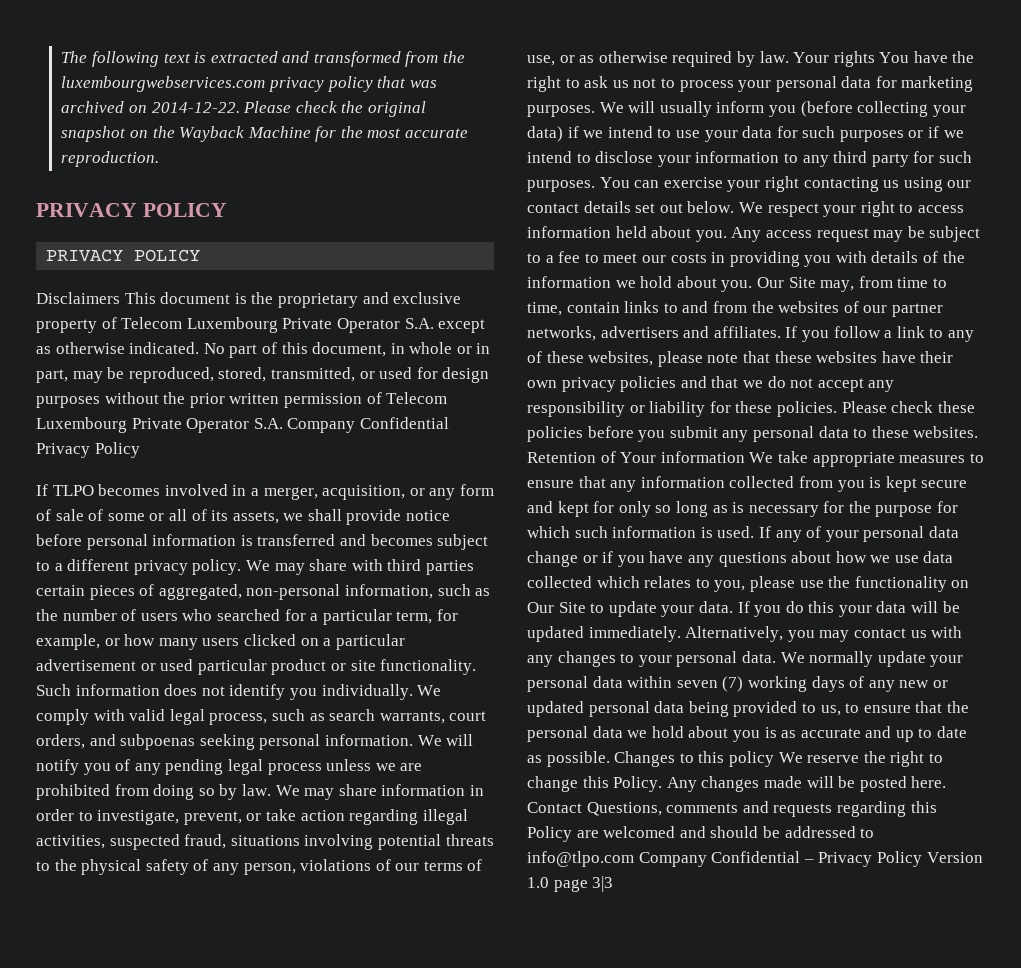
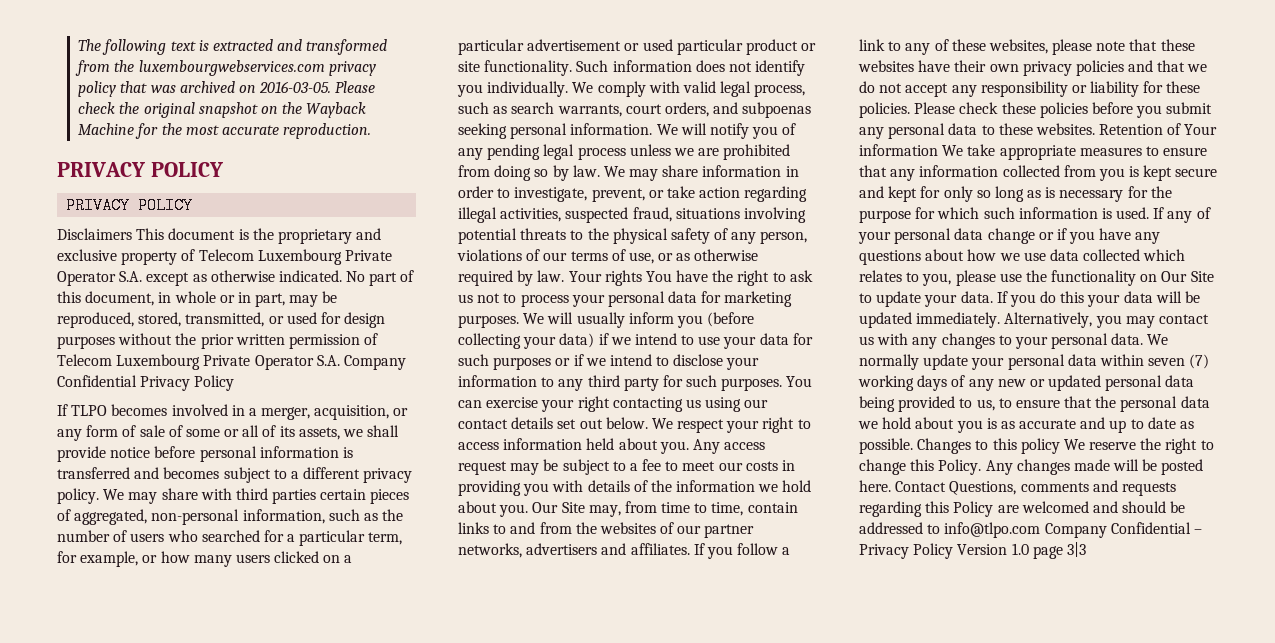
[151,102,240,113] 2014-12-22. -> [259,81,332,93] 2016-03-05.

